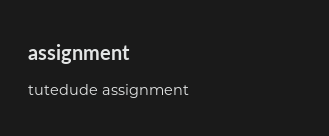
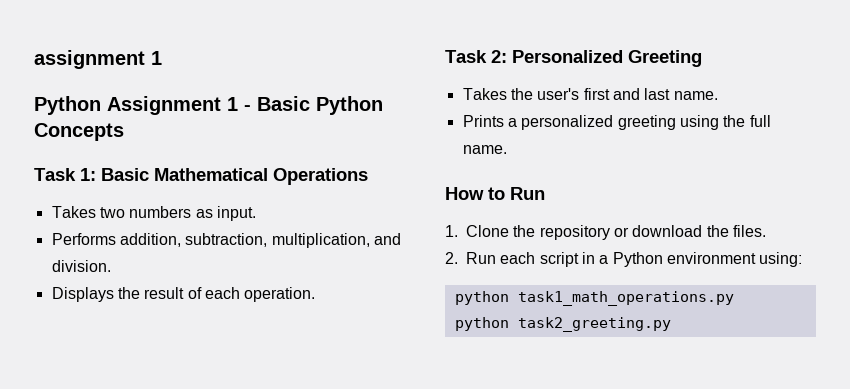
[28,44,130,64] [28,84,189,98] assignment // tutedude assignment -> [34,50,162,69] [34,96,383,115] [34,123,124,141] [34,168,368,185] [51,206,256,221] [51,233,401,248] [51,260,111,272] [51,287,316,302] [445,50,702,67] [462,88,718,100] [462,115,771,130] [462,145,507,154] [445,187,545,200] [445,225,766,240] [445,252,803,267] [454,291,734,306] [454,317,671,332] assignment 1 // Python Assignment 1 - Basic Python Concepts // Task 1: Basic Mathematical Operations // Takes two numbers as input. // Performs addition, subtraction, multiplication, and division. // Displays the result of each operation. // Task 2: Personalized Greeting // Takes the user's first and last name. // Prints a personalized greeting using the full name. // How to Run // 1. Clone the repository or download the files. // 2. Run each script in a Python environment using: // python task1_math_operations.py // python task2_greeting.py

